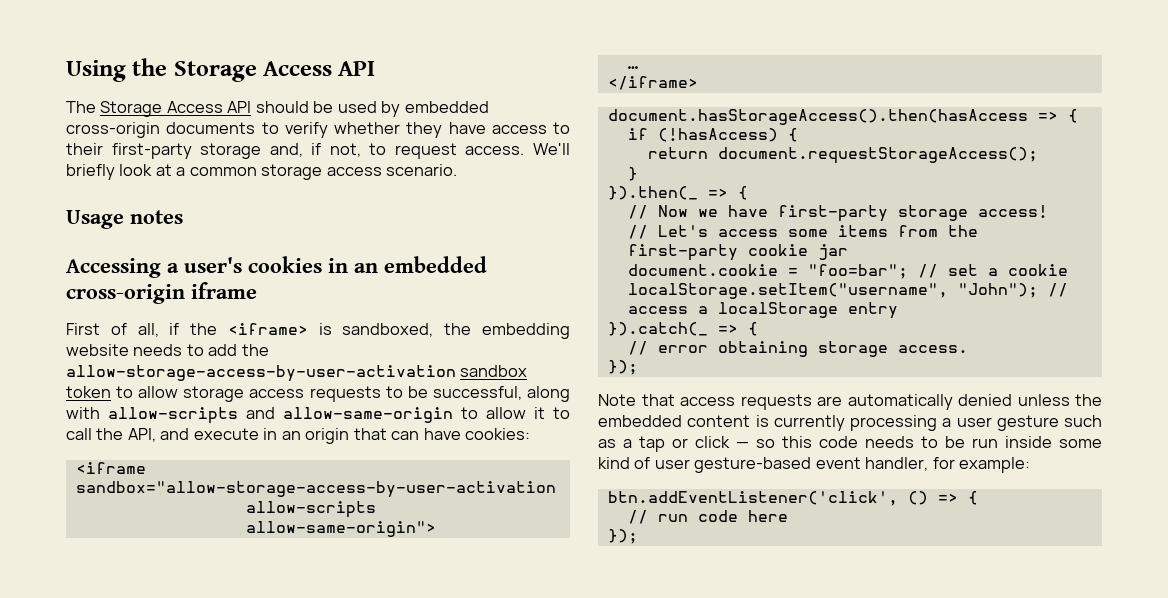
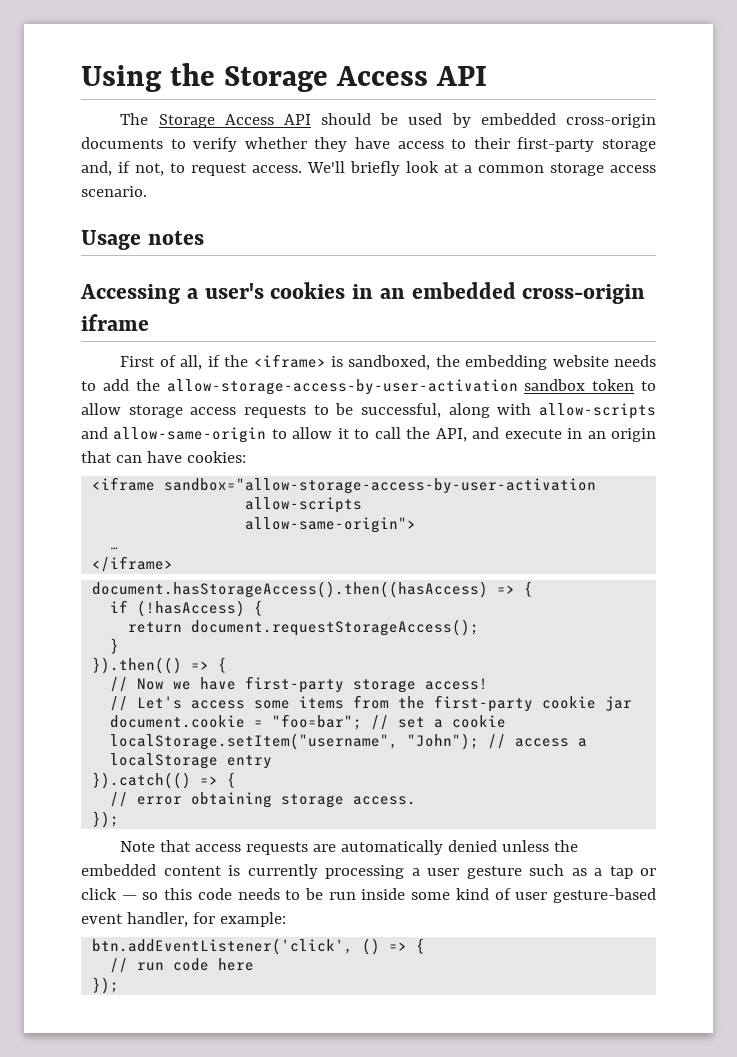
[607,109,1028,125] document.hasStorageAccess().then(hasAccess -> [92,581,489,598] document.hasStorageAccess().then((hasAccess)
[607,186,698,200] }).then(_ -> [92,657,183,674] }).then(()
[607,322,708,336] }).catch(_ -> [92,772,192,789] }).catch(()

